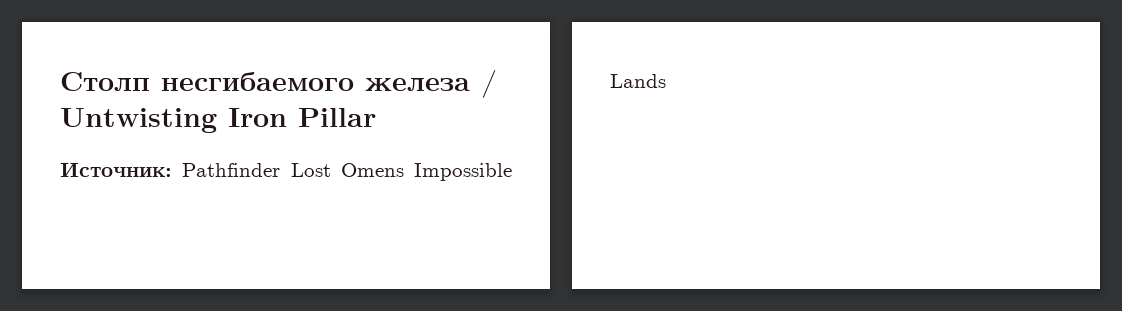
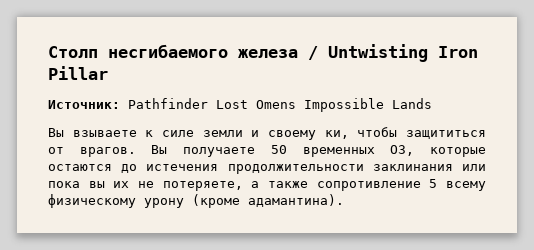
(666, 81) none -> [48,127,487,140] [48,145,487,157] [48,164,486,174] [48,179,487,191] [48,194,344,208] // Вы взываете к силе земли и своему ки, чтобы защититься от врагов. Вы получаете 50 временных ОЗ, которые остаются до истечения продолжительности заклинания или пока вы их не потеряете, а также сопротивление 5 всему физическому урону (кроме адамантина).

